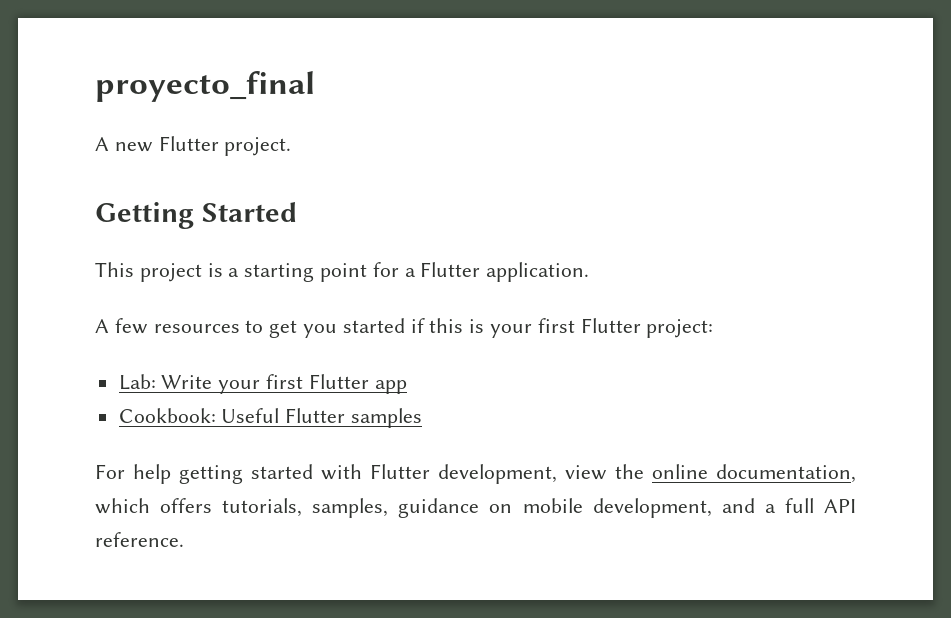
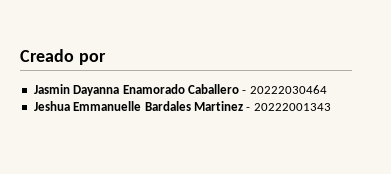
[95,71,315,102] [95,136,292,156] [95,202,297,229] [95,262,590,282] [95,318,714,338] [118,374,407,394] [118,408,423,428] [95,464,856,484] [95,498,856,518] [95,532,184,547] proyecto_final // A new Flutter project. // Getting Started // This project is a starting point for a Flutter application. // A few resources to get you started if this is your first Flutter project: // Lab: Write your first Flutter app // Cookbook: Useful Flutter samples // For help getting started with Flutter development, view the online documentation, which offers tutorials, samples, guidance on mobile development, and a full API reference. -> [20,49,106,65] [33,84,327,96] [33,101,331,111] Creado por // Jasmin Dayanna Enamorado Caballero - 20222030464 // Jeshua Emmanuelle Bardales Martinez - 20222001343

